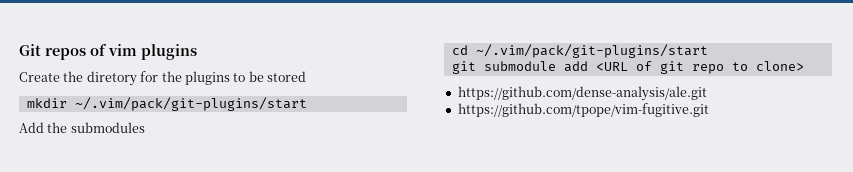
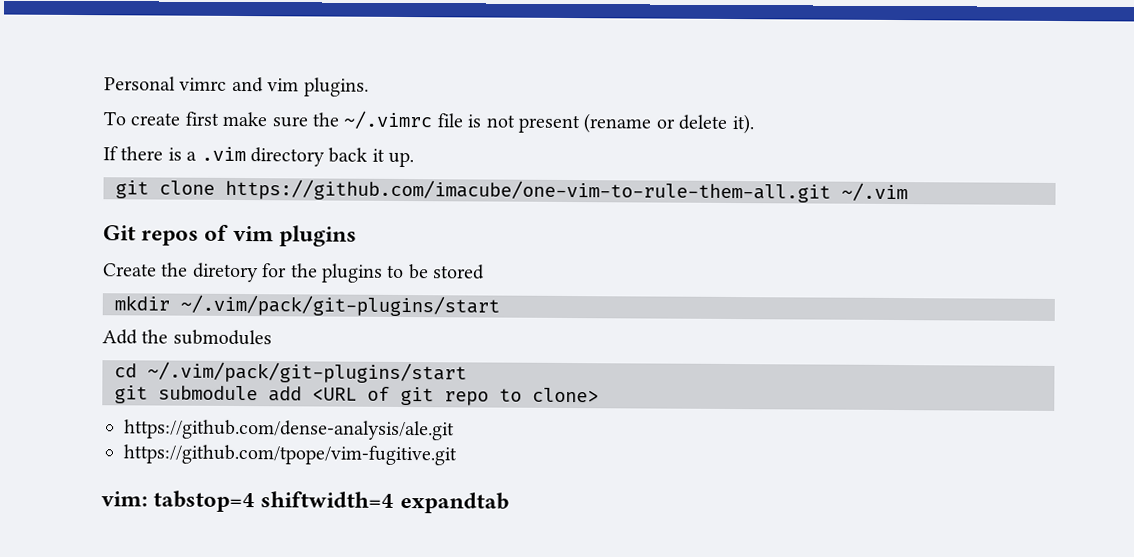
(19, 50) none -> [104,76,369,97] [103,110,755,135] [103,146,415,168] [115,178,908,203] Personal vimrc and vim plugins. // To create first make sure the ~/.vimrc file is not present (rename or delete it). // If there is a .vim directory back it up. // git clone https://github.com/imacube/one-vim-to-rule-them-all.git ~/.vim //
(709, 110) none -> [101,490,509,514] // vim: tabstop=4 shiftwidth=4 expandtab

